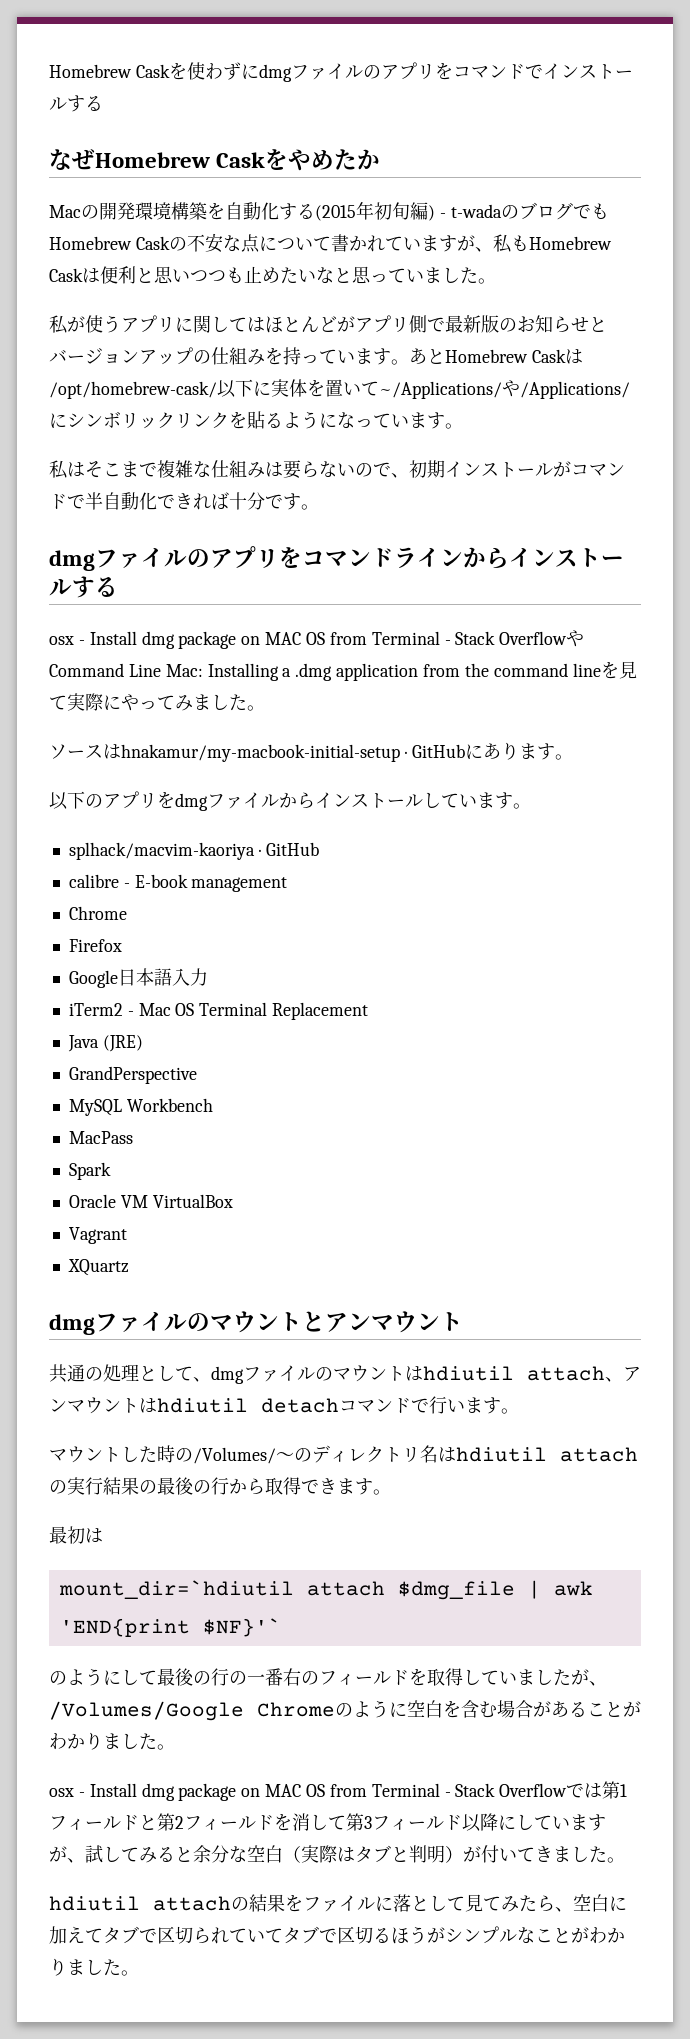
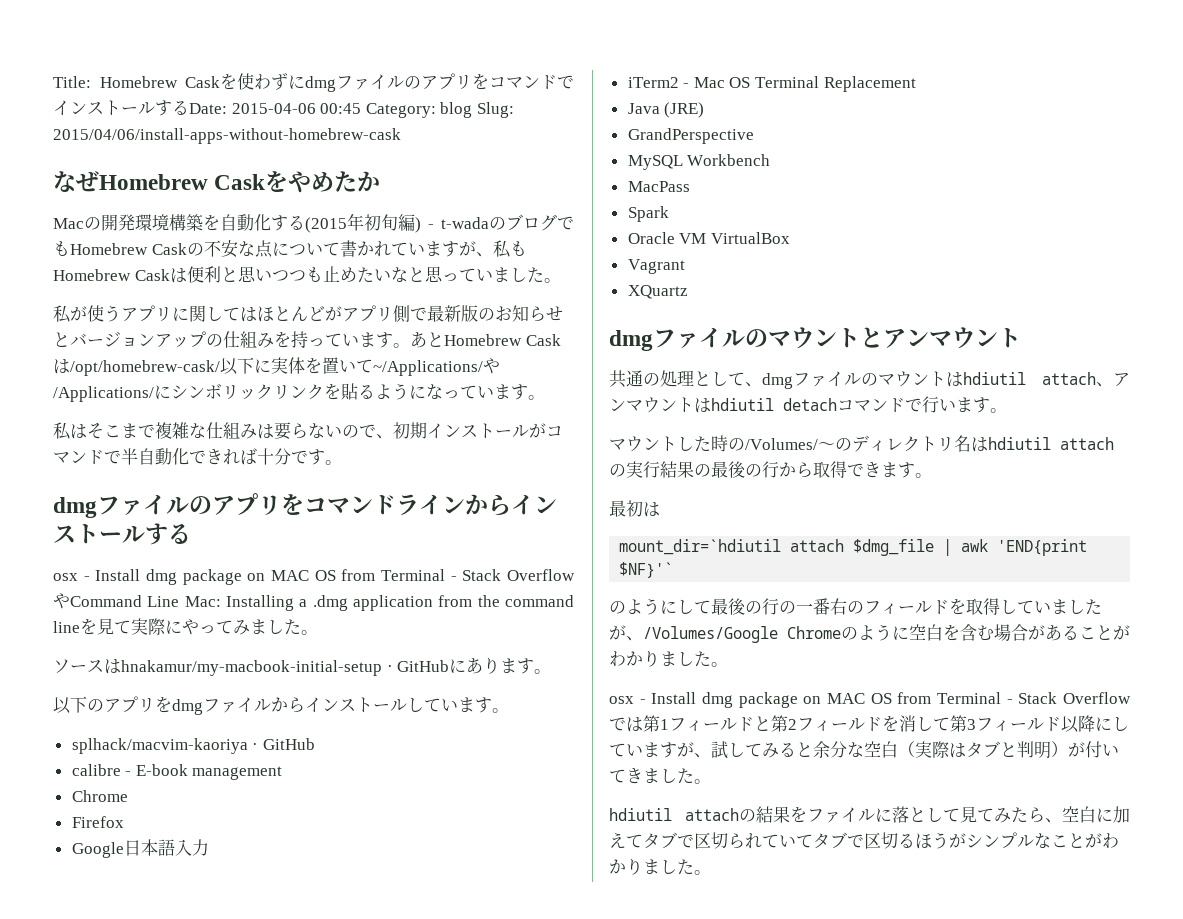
(49, 71) none -> [53,76,91,88] Title:
(103, 103) none -> [189,102,514,118] [53,128,401,144] Date: 2015-04-06 00:45 Category: blog Slug: 2015/04/06/install-apps-without-homebrew-cask

